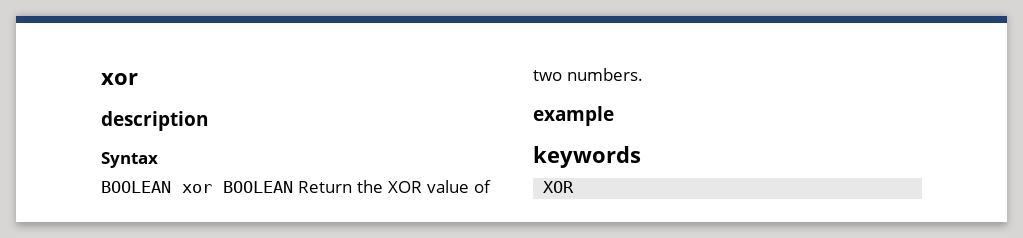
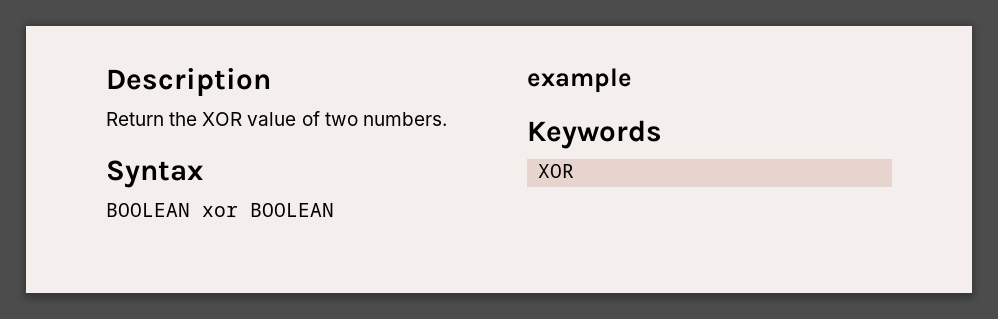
[101,73,138,85] [101,111,208,131] [101,152,158,168] [101,181,293,193] xor // description // Syntax // BOOLEAN xor BOOLEAN -> [106,68,271,96] Description //
(643, 74) none -> [106,160,203,188] [106,203,334,217] // Syntax // BOOLEAN xor BOOLEAN
[533,146,641,168] keywords -> [527,120,662,149] Keywords

